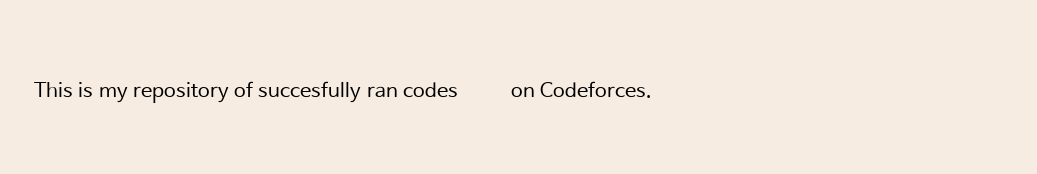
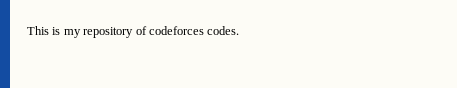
[258,81,653,103] succesfully ran codes on Codeforces. -> [148,26,240,35] codeforces codes.

